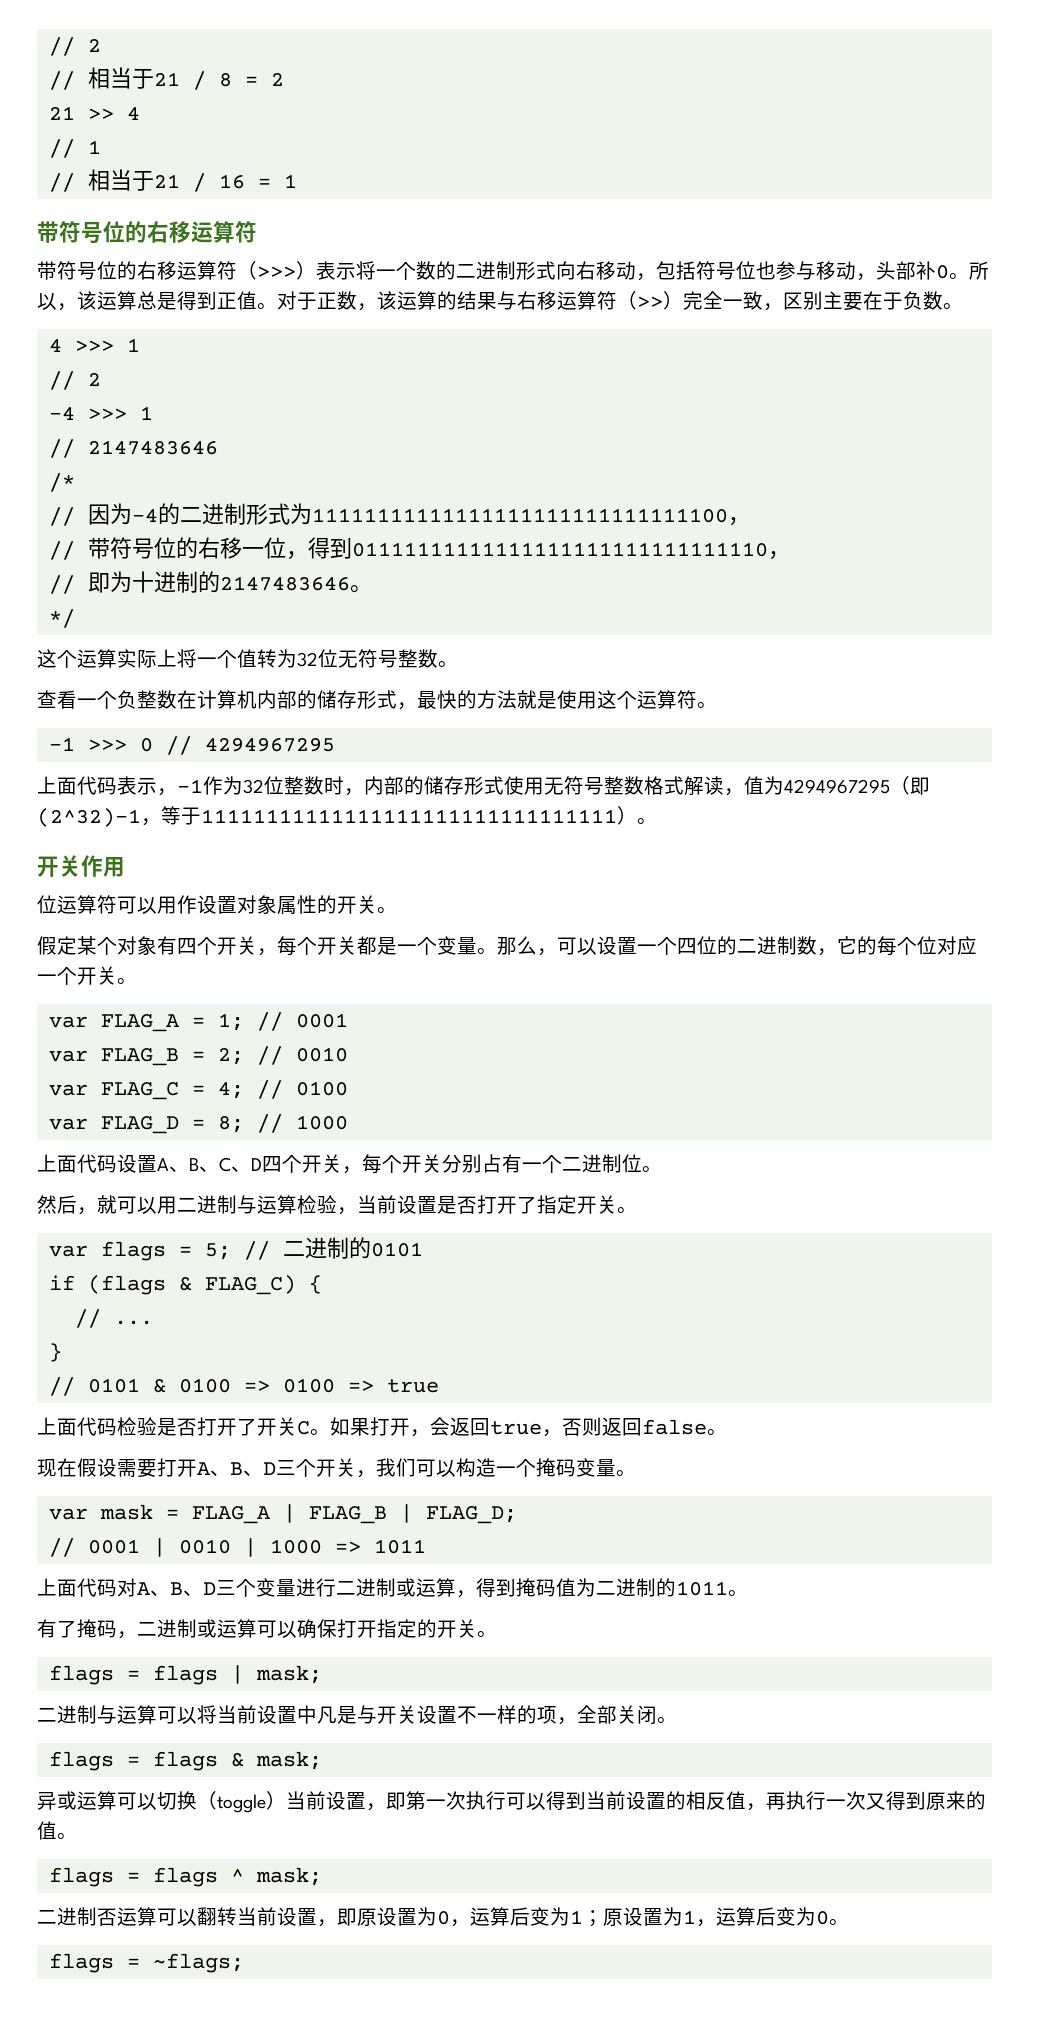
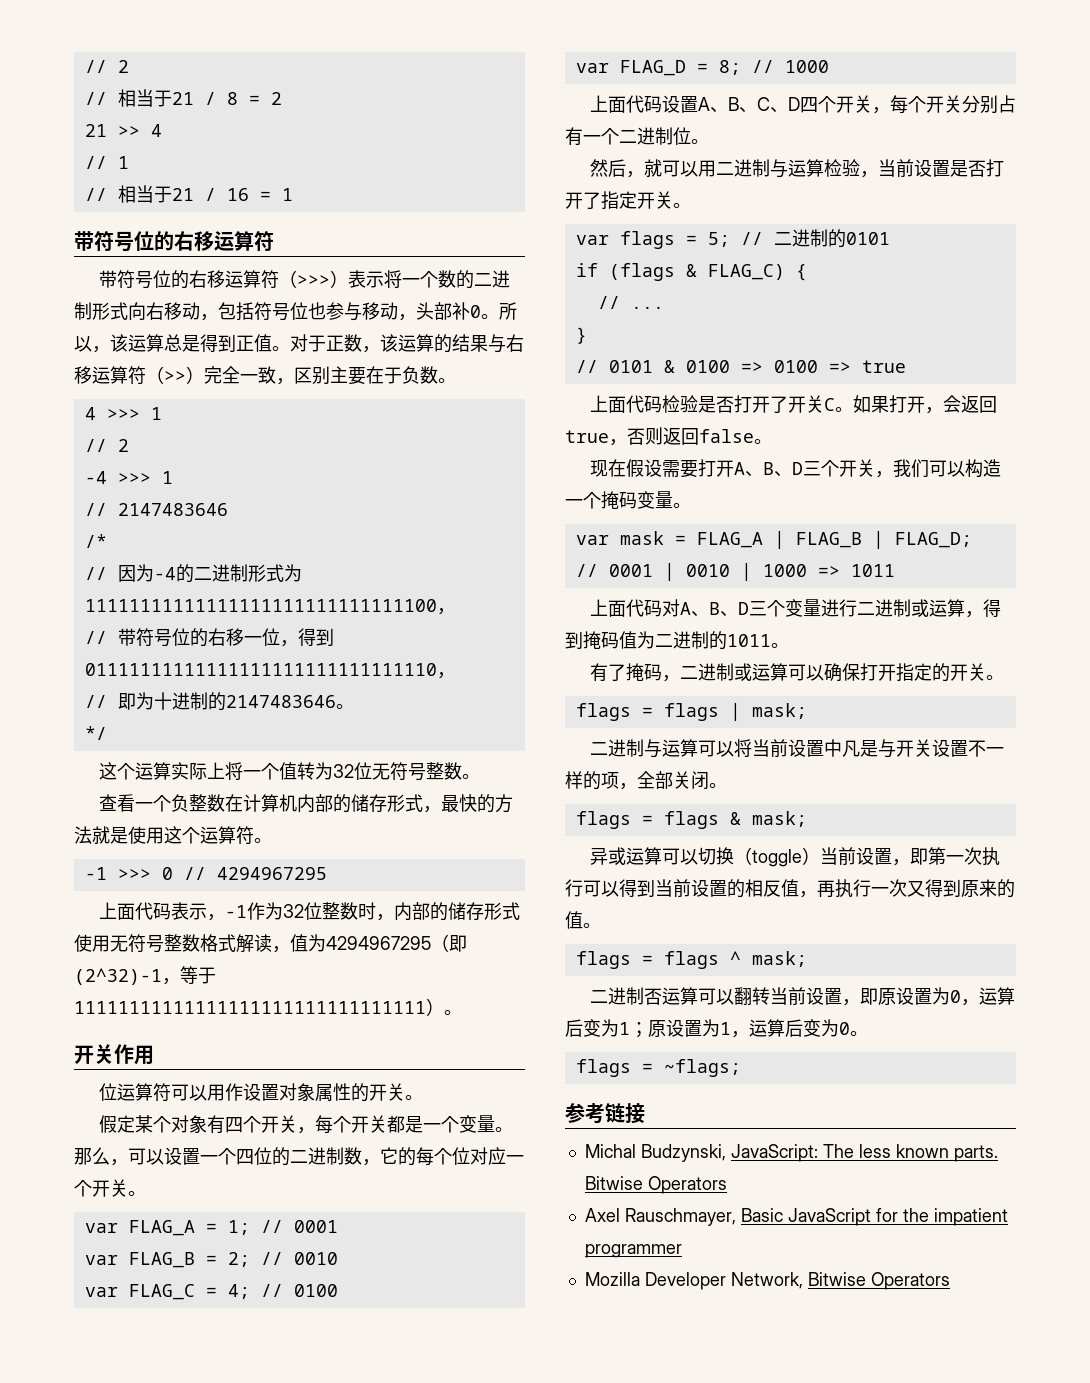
(244, 1963) none -> [565,1103,645,1124] [584,1144,998,1162] [584,1176,727,1194] [584,1208,1008,1226] [584,1244,682,1258] [584,1272,950,1290] // 参考链接 // Michal Budzynski, JavaScript: The less known parts. Bitwise Operators // Axel Rauschmayer, Basic JavaScript for the impatient programmer // Mozilla Developer Network, Bitwise Operators

